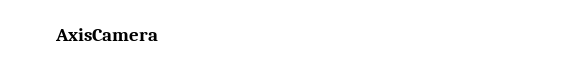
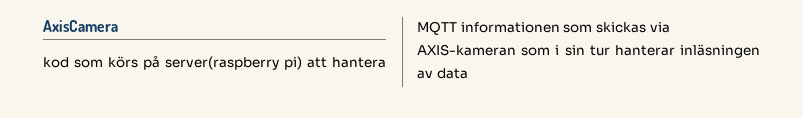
(158, 34) none -> [43,55,386,70] [417,21,670,35] [417,44,760,58] [417,68,468,79] // kod som körs på server(raspberry pi) att hantera MQTT informationen som skickas via AXIS-kameran som i sin tur hanterar inläsningen av data

